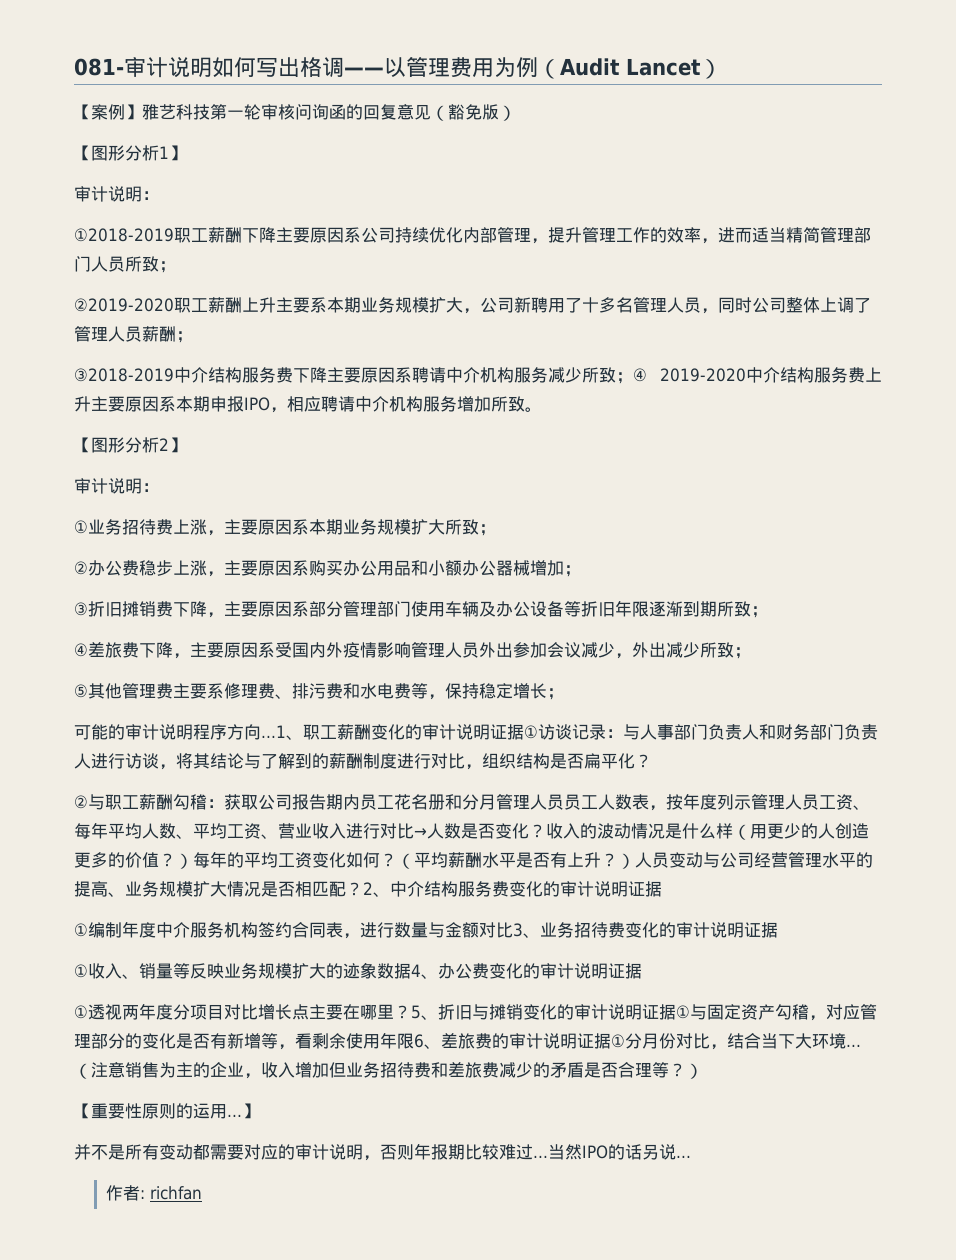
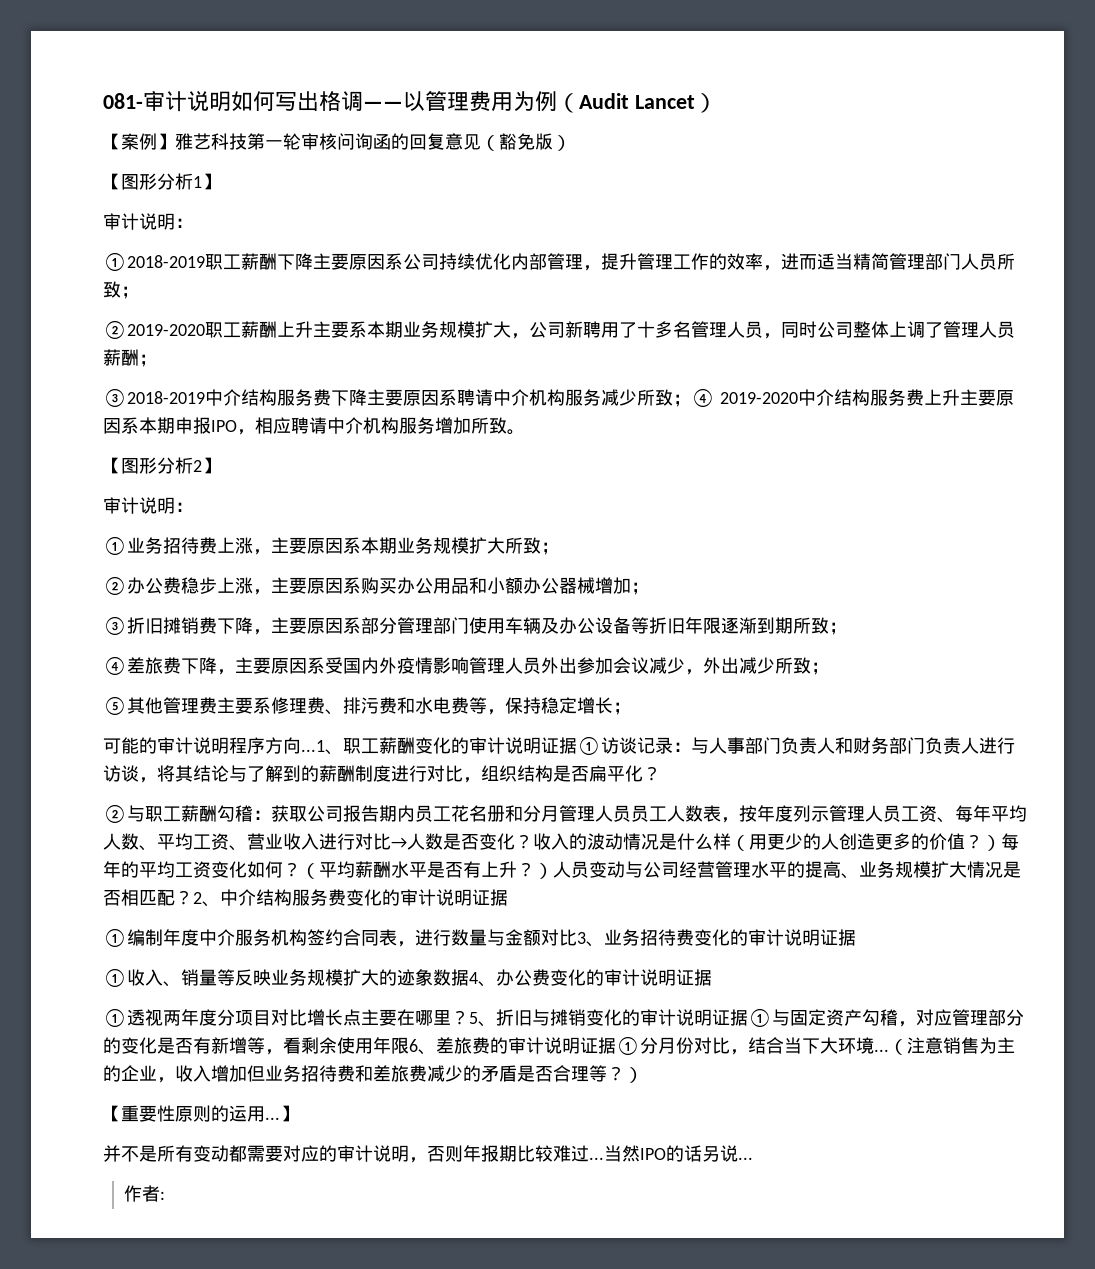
[149,1186,202,1200] richfan -> (165, 1195) none

